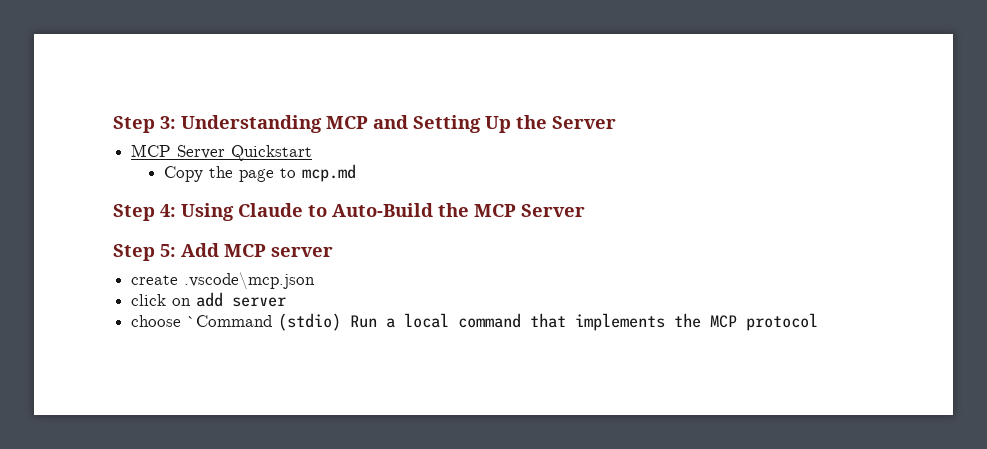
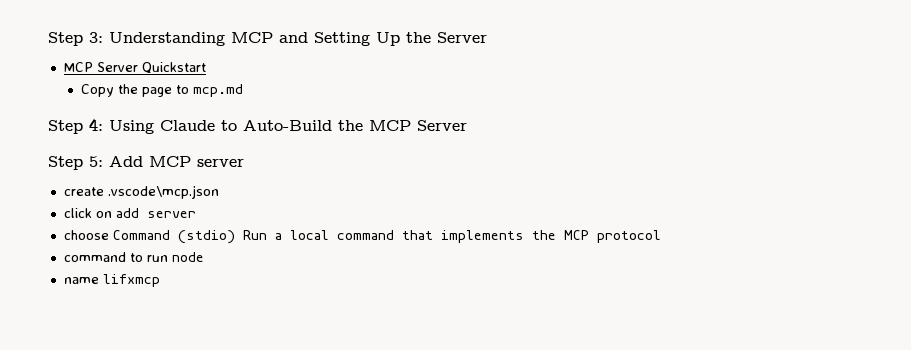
[187,315,273,327] `Command -> [112,230,170,240] Command
(819, 322) none -> [63,252,204,262] [63,274,160,287] // command to run node // name lifxmcp

